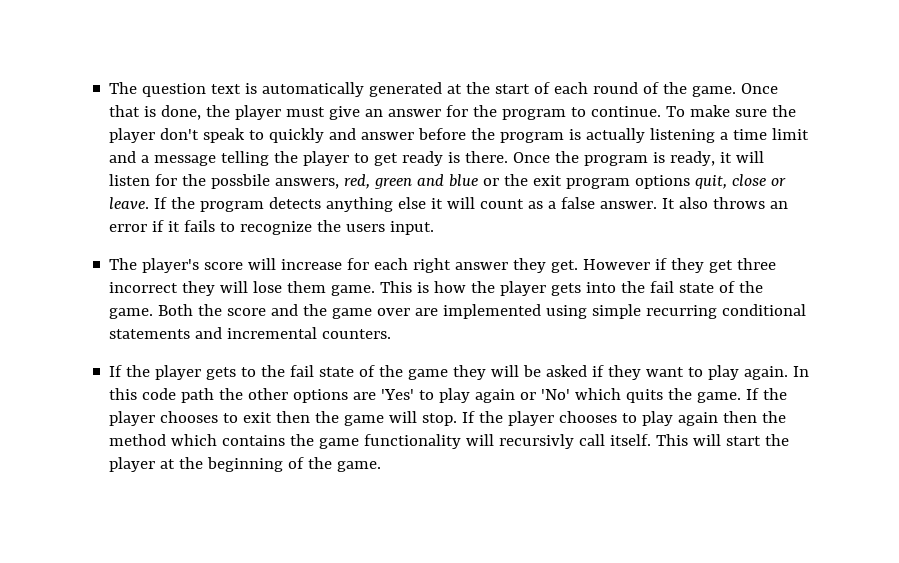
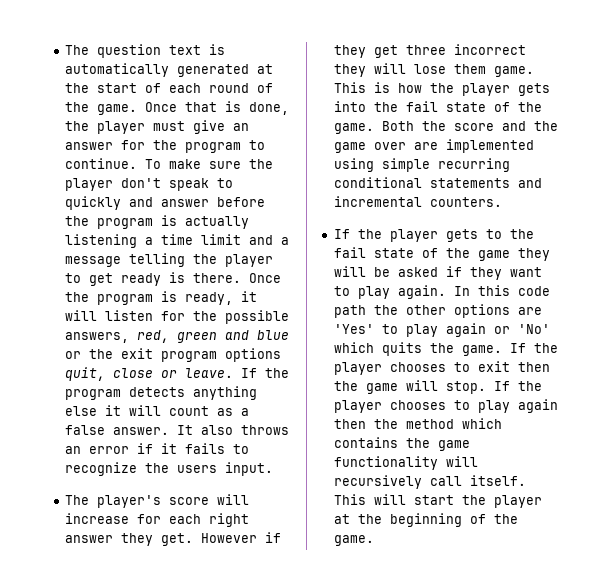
[211,174,271,189] possbile -> [224,310,289,324] possible
[499,434,575,449] recursivly -> [333,475,422,489] recursively

